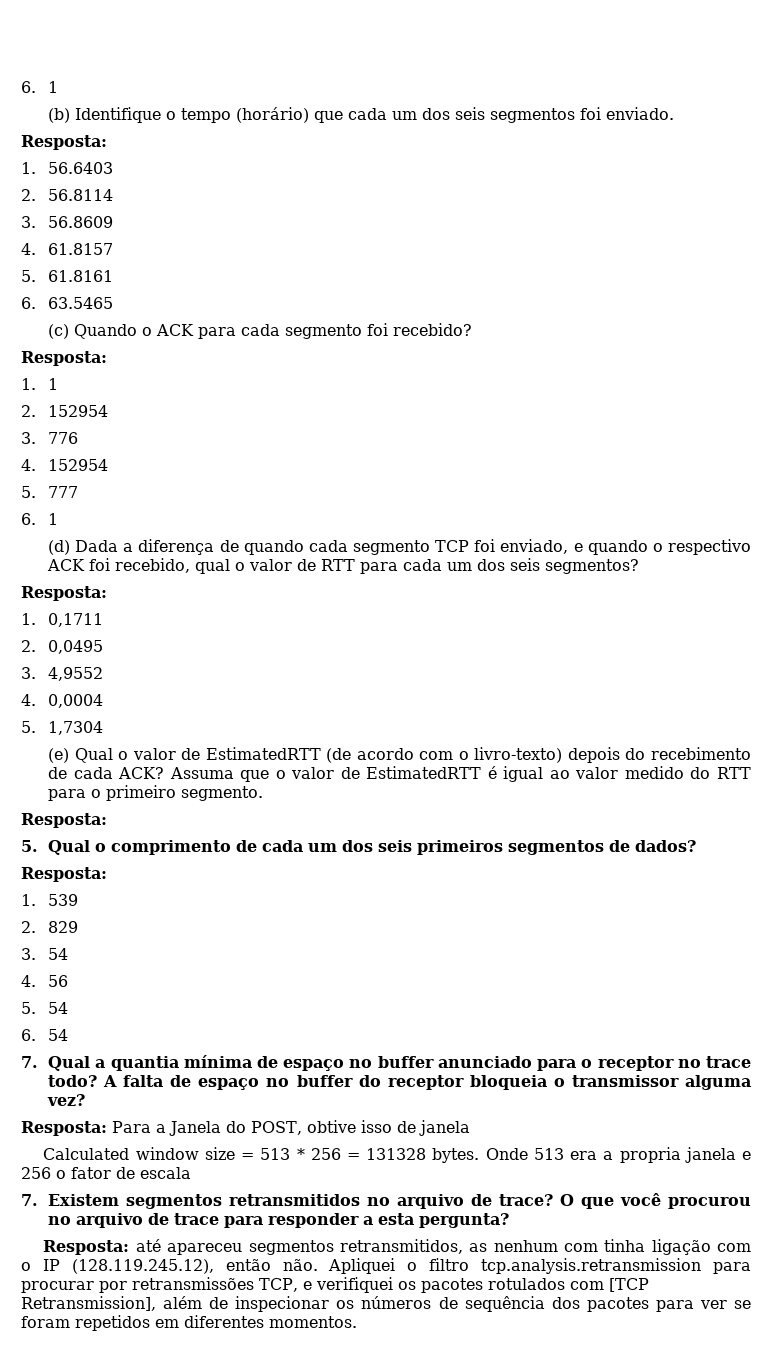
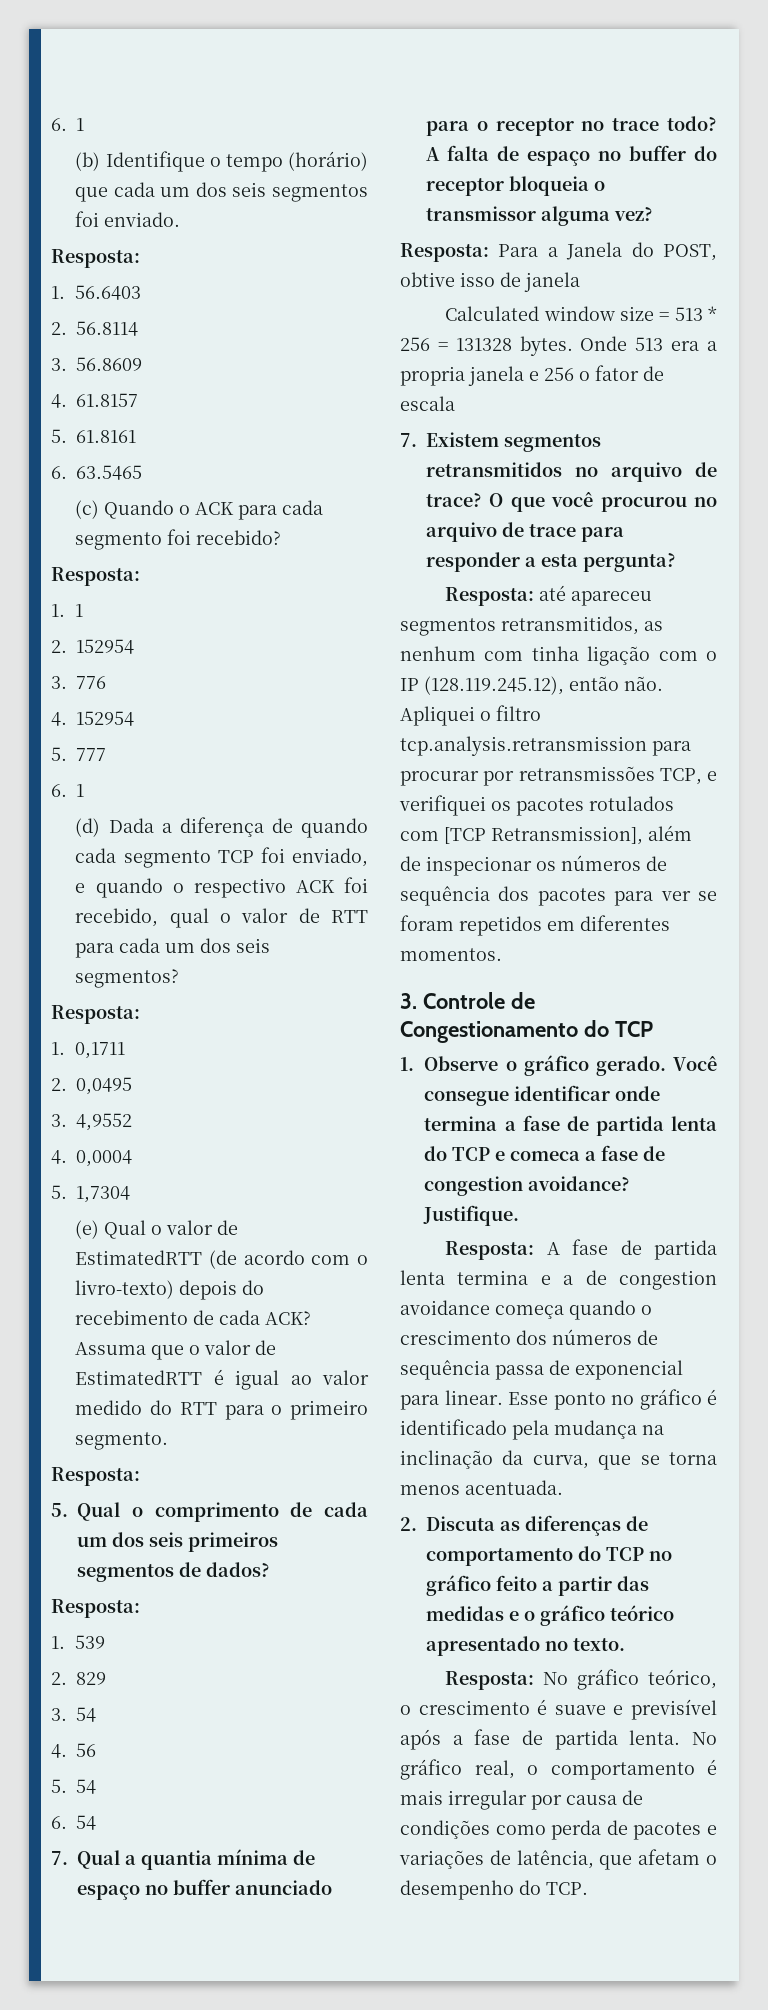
(357, 1322) none -> [400,992,535,1009] [400,1020,653,1043] [400,1055,717,1076] [424,1085,661,1106] [424,1115,717,1136] [424,1145,666,1161] [424,1176,631,1196] [423,1205,520,1226] [445,1239,717,1260] [400,1270,717,1290] [400,1300,652,1320] [400,1329,658,1345] [400,1360,683,1380] [400,1389,717,1410] [400,1419,664,1440] [400,1450,717,1470] [400,1480,563,1495] [400,1515,648,1536] [426,1546,672,1566] [426,1575,649,1596] [426,1605,674,1626] [426,1636,625,1656] [445,1669,717,1690] [400,1699,717,1720] [400,1729,717,1750] [400,1759,717,1780] [400,1790,643,1810] [400,1820,717,1840] [399,1849,717,1870] [400,1880,588,1900] // 3. Controle de Congestionamento do TCP // 1. Observe o gráfico gerado. Você consegue identificar onde termina a fase de partida lenta do TCP e comeca a fase de congestion avoidance? Justifique. // Resposta: A fase de partida lenta termina e a de congestion avoidance começa quando o crescimento dos números de sequência passa de exponencial para linear. Esse ponto no gráfico é identificado pela mudança na inclinação da curva, que se torna menos acentuada. // 2. Discuta as diferenças de comportamento do TCP no gráfico feito a partir das medidas e o gráfico teórico apresentado no texto. // Resposta: No gráfico teórico, o crescimento é suave e previsível após a fase de partida lenta. No gráfico real, o comportamento é mais irregular por causa de condições como perda de pacotes e variações de latência, que afetam o desempenho do TCP.

